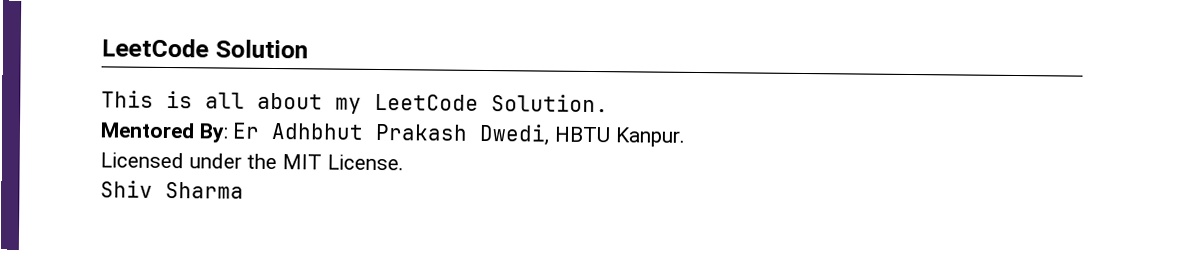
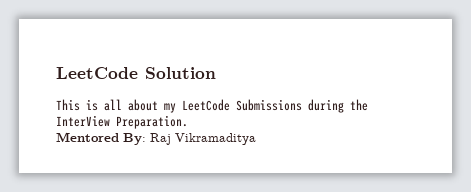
[491,94,609,113] [100,122,686,147] [100,152,404,171] [100,180,244,199] Solution. // Mentored By: Er Adhbhut Prakash Dwedi, HBTU Kanpur. // Licensed under the MIT License. // Shiv Sharma -> [236,99,368,113] [56,115,188,129] [56,132,256,145] Submissions during the InterView Preparation. // Mentored By: Raj Vikramaditya

